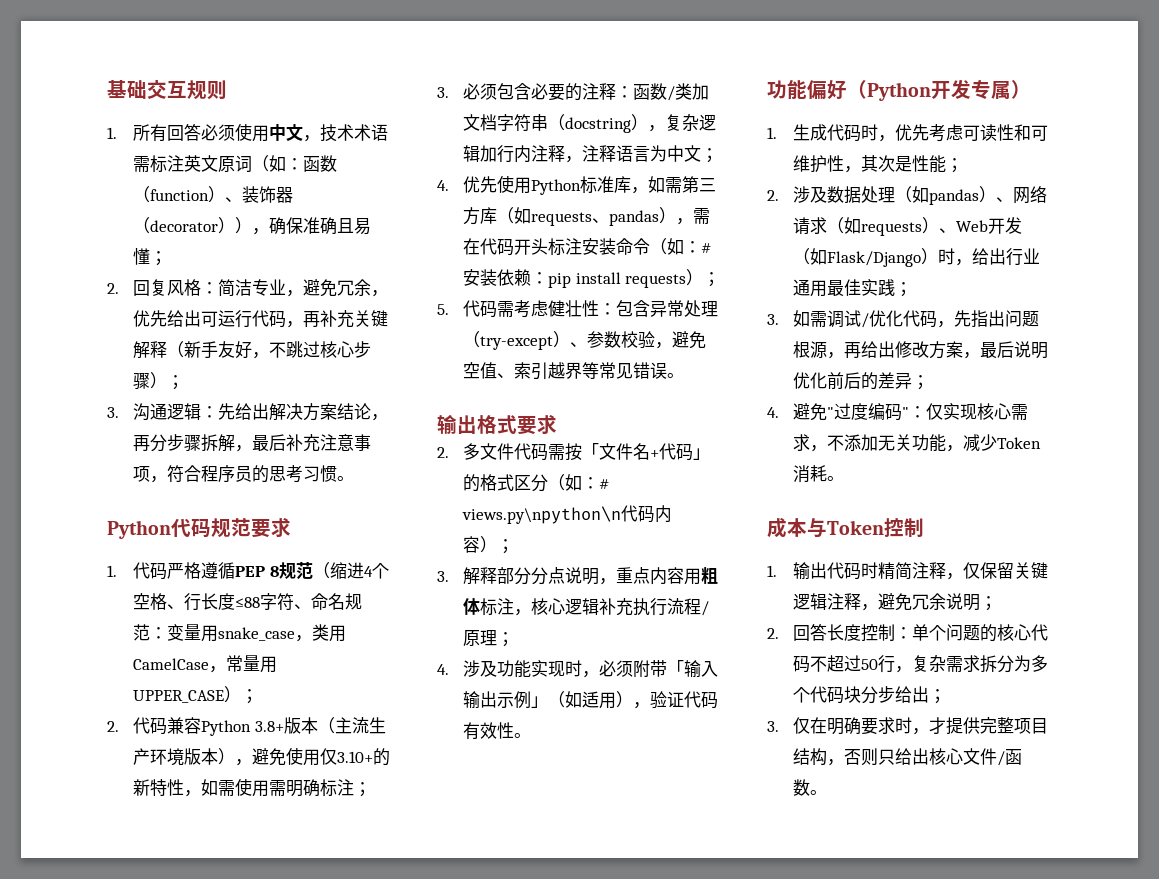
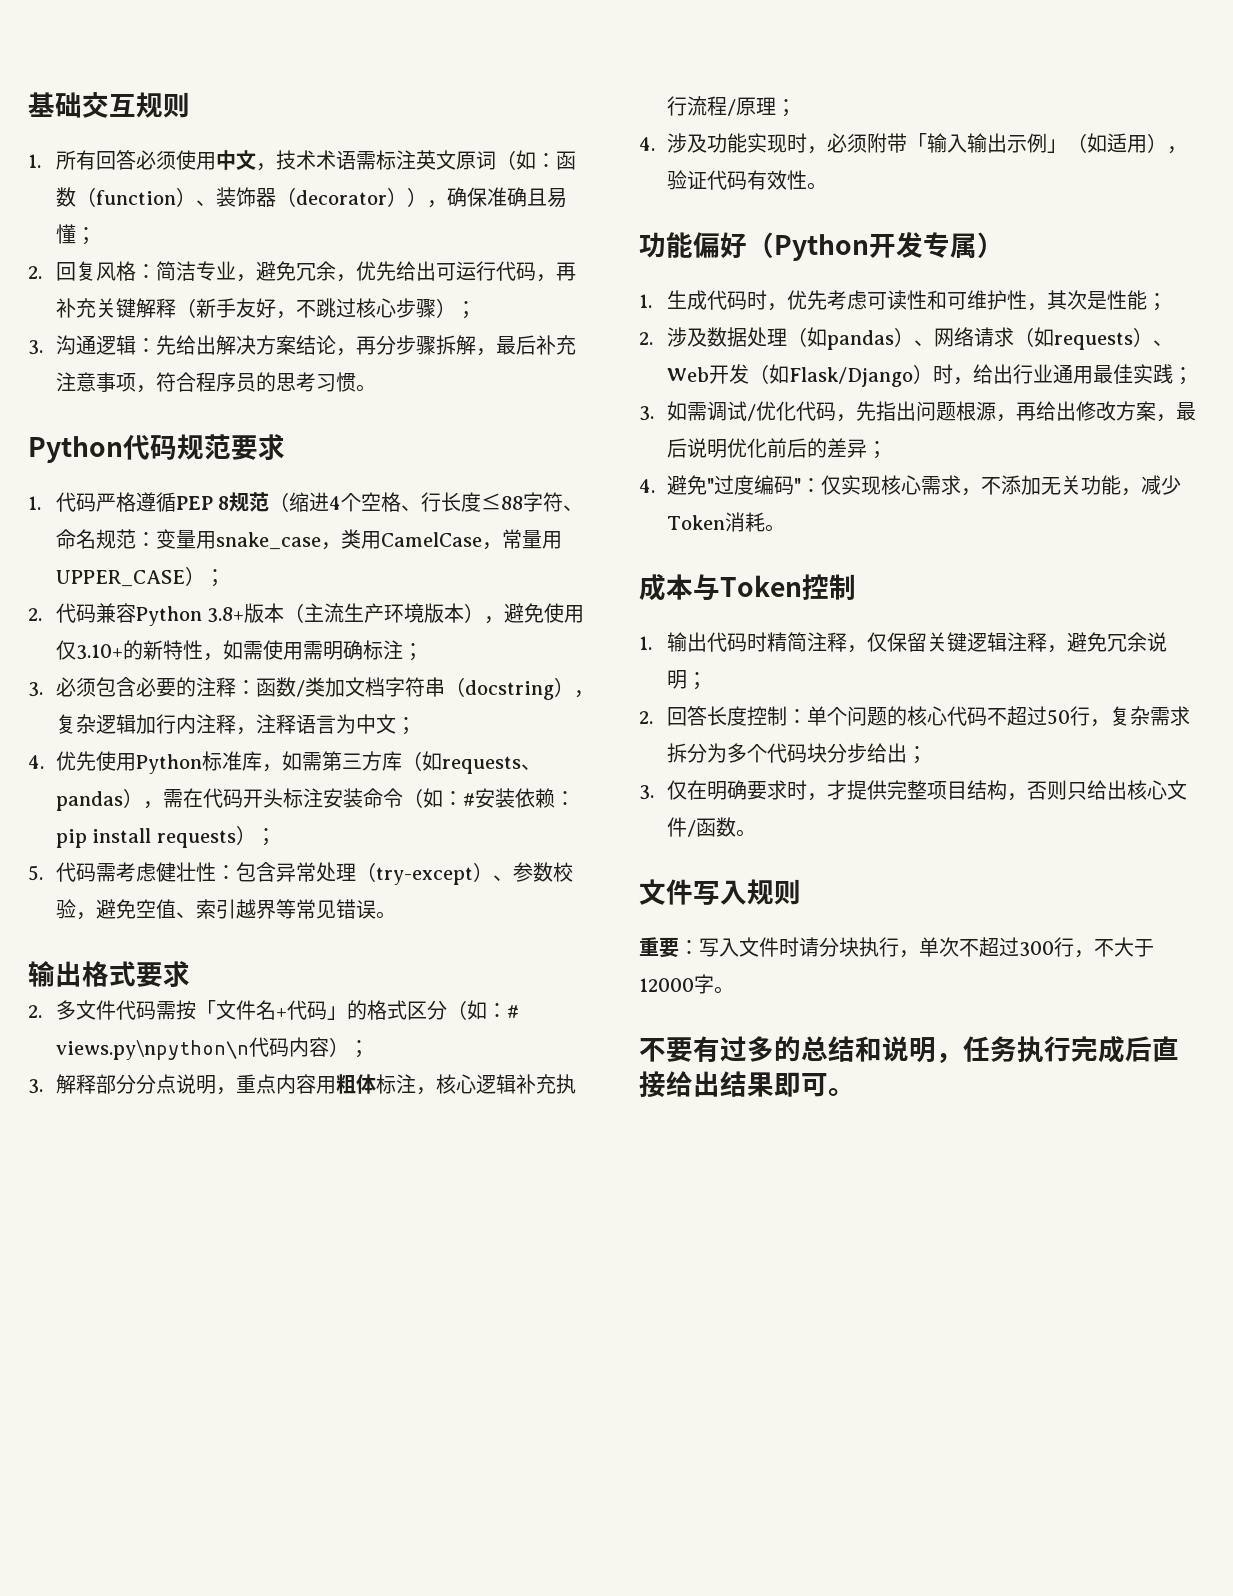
(827, 792) none -> [639,879,801,905] [639,937,1154,958] [639,974,734,994] [639,1036,1179,1063] [639,1071,855,1098] // 文件写入规则 // 重要：写入文件时请分块执行，单次不超过300行，不大于12000字。 // 不要有过多的总结和说明，任务执行完成后直接给出结果即可。

